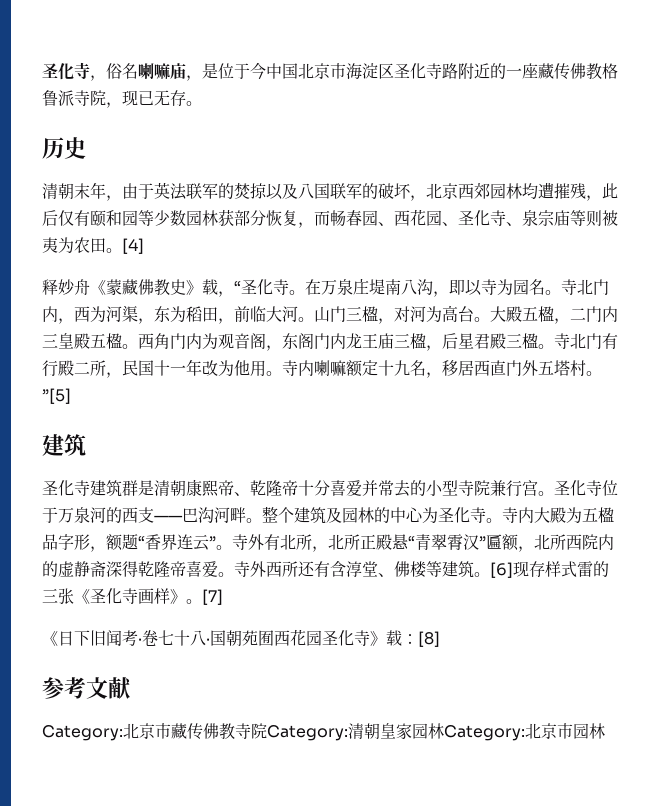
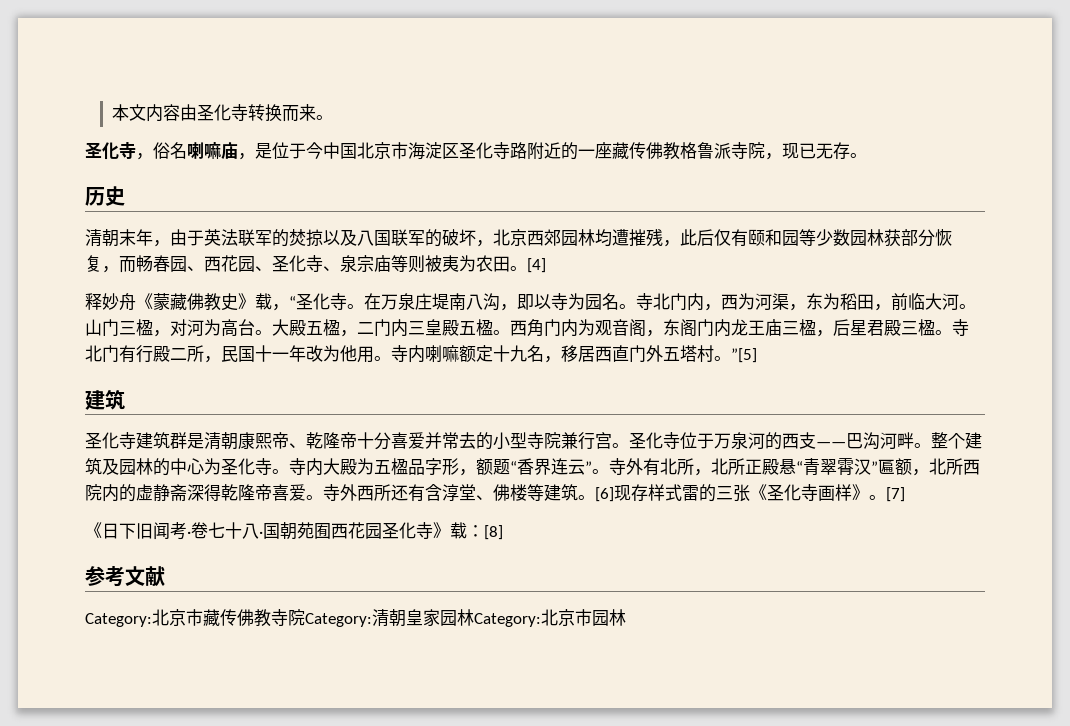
(42, 70) none -> [111,104,333,122] 本文内容由圣化寺转换而来。 //

